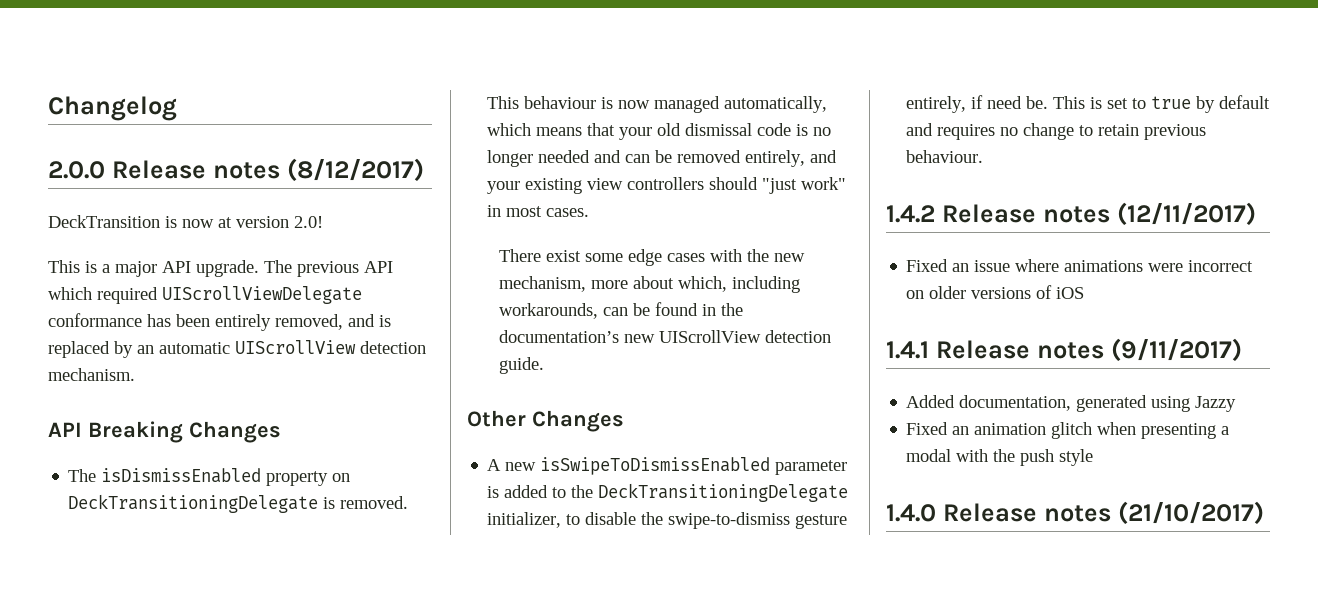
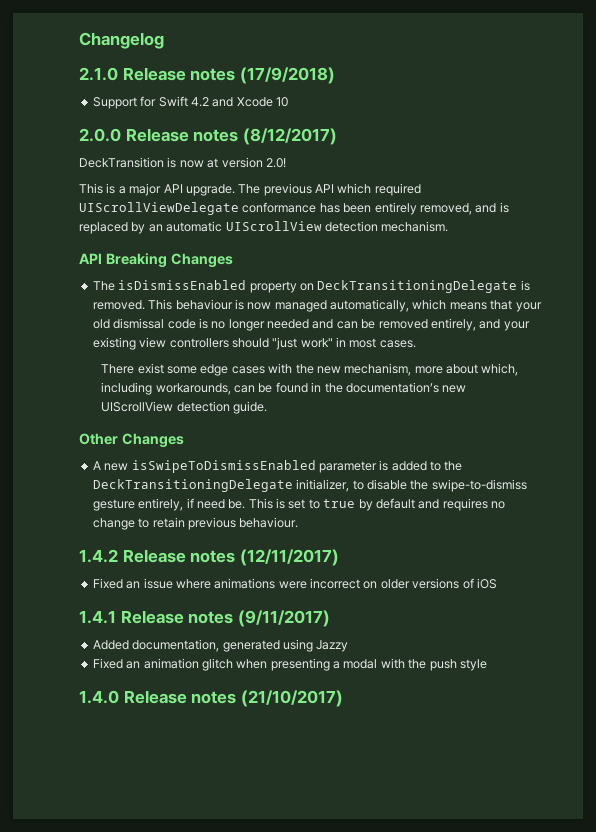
(177, 108) none -> [79,67,335,84] [92,96,288,109] // 2.1.0 Release notes (17/9/2018) // Support for Swift 4.2 and Xcode 10

